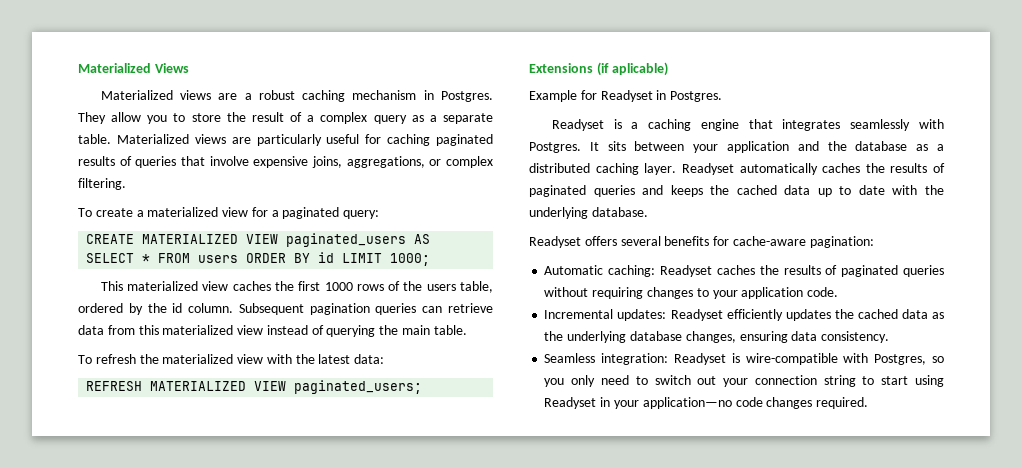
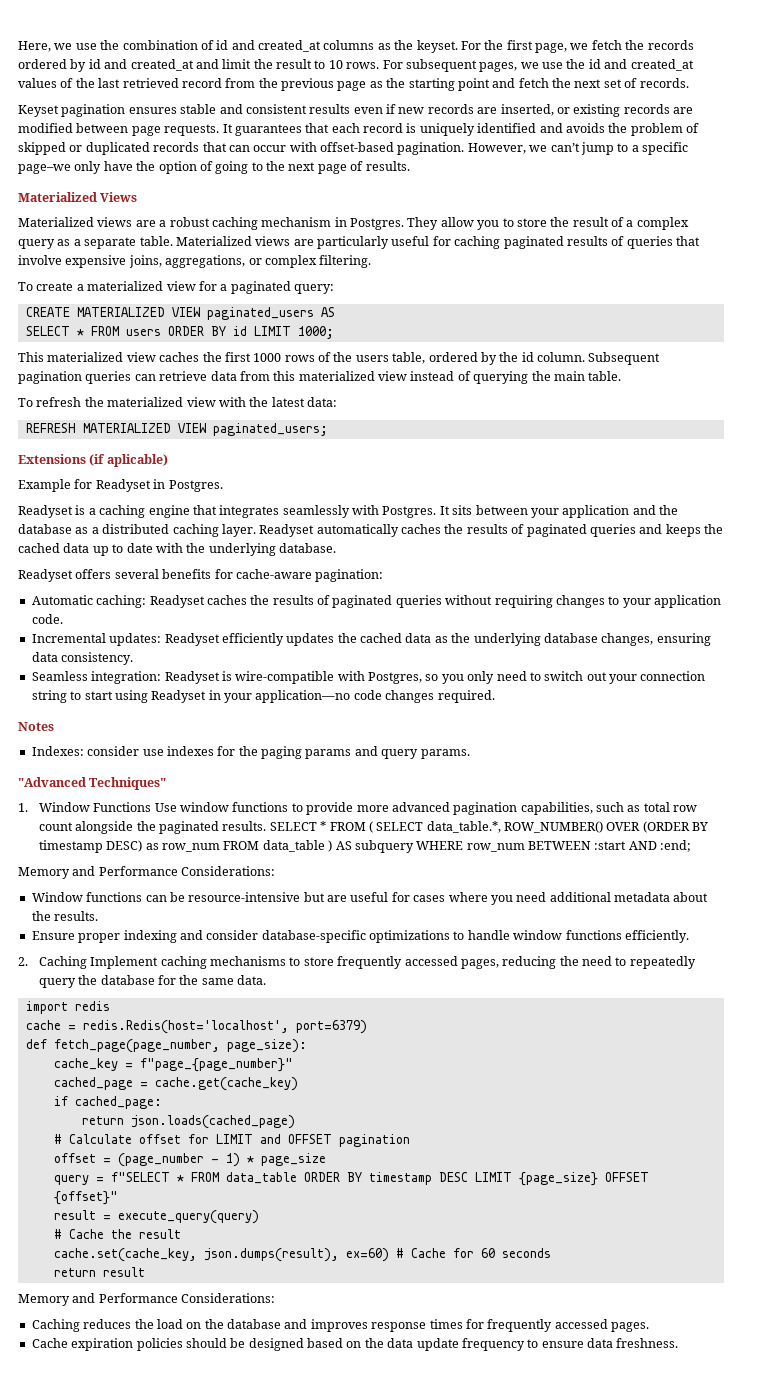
(78, 68) none -> [18,40,694,53] [18,59,694,72] [18,78,689,91] [18,104,693,117] [18,123,699,136] [18,142,688,155] [18,161,410,174] Here, we use the combination of id and created_at columns as the keyset. For the first page, we fetch the records ordered by id and created_at and limit the result to 10 rows. For subsequent pages, we use the id and created_at values of the last retrieved record from the previous page as the starting point and fetch the next set of records. // Keyset pagination ensures stable and consistent results even if new records are inserted, or existing records are modified between page requests. It guarantees that each record is uniquely identified and avoids the problem of skipped or duplicated records that can occur with offset-based pagination. However, we can’t jump to a specific page–we only have the option of going to the next page of results. //
(869, 403) none -> [18,722,54,731] [31,746,470,759] [18,777,167,790] [18,802,698,815] [38,821,709,834] [38,840,692,853] [18,866,276,879] [31,892,709,905] [31,911,99,921] [31,930,689,943] [18,956,696,969] [38,975,267,988] [25,1001,110,1014] [25,1020,367,1034] [25,1039,307,1053] [53,1058,293,1072] [53,1077,298,1091] [53,1096,162,1109] [81,1115,295,1129] [53,1134,410,1147] [53,1153,326,1167] [53,1172,649,1186] [53,1191,118,1205] [53,1210,259,1224] [53,1229,181,1239] [53,1248,551,1262] [53,1267,145,1277] [18,1293,276,1306] [31,1319,649,1332] [31,1338,679,1351] // Notes // Indexes: consider use indexes for the paging params and query params. // "Advanced Techniques" // 1. Window Functions Use window functions to provide more advanced pagination capabilities, such as total row count alongside the paginated results. SELECT * FROM ( SELECT data_table.*, ROW_NUMBER() OVER (ORDER BY timestamp DESC) as row_num FROM data_table ) AS subquery WHERE row_num BETWEEN :start AND :end; // Memory and Performance Considerations: // Window functions can be resource-intensive but are useful for cases where you need additional metadata about the results. // Ensure proper indexing and consider database-specific optimizations to handle window functions efficiently. // 2. Caching Implement caching mechanisms to store frequently accessed pages, reducing the need to repeatedly query the database for the same data. // import redis // cache = redis.Redis(host='localhost', port=6379) // def fetch_page(page_number, page_size): // cache_key = f"page_{page_number}" // cached_page = cache.get(cache_key) // if cached_page: // return json.loads(cached_page) // # Calculate offset for LIMIT and OFFSET pagination // offset = (page_number - 1) * page_size // query = f"SELECT * FROM data_table ORDER BY timestamp DESC LIMIT {page_size} OFFSET {offset}" // result = execute_query(query) // # Cache the result // cache.set(cache_key, json.dumps(result), ex=60) # Cache for 60 seconds // return result // Memory and Performance Considerations: // Caching reduces the load on the database and improves response times for frequently accessed pages. // Cache expiration policies should be designed based on the data update frequency to ensure data freshness.

